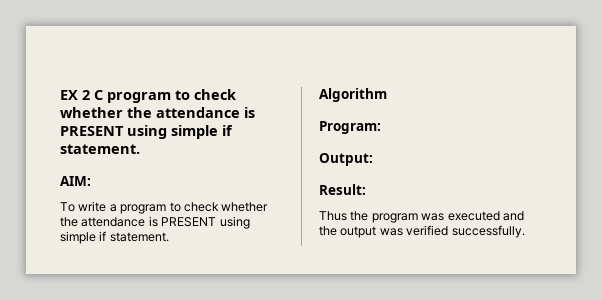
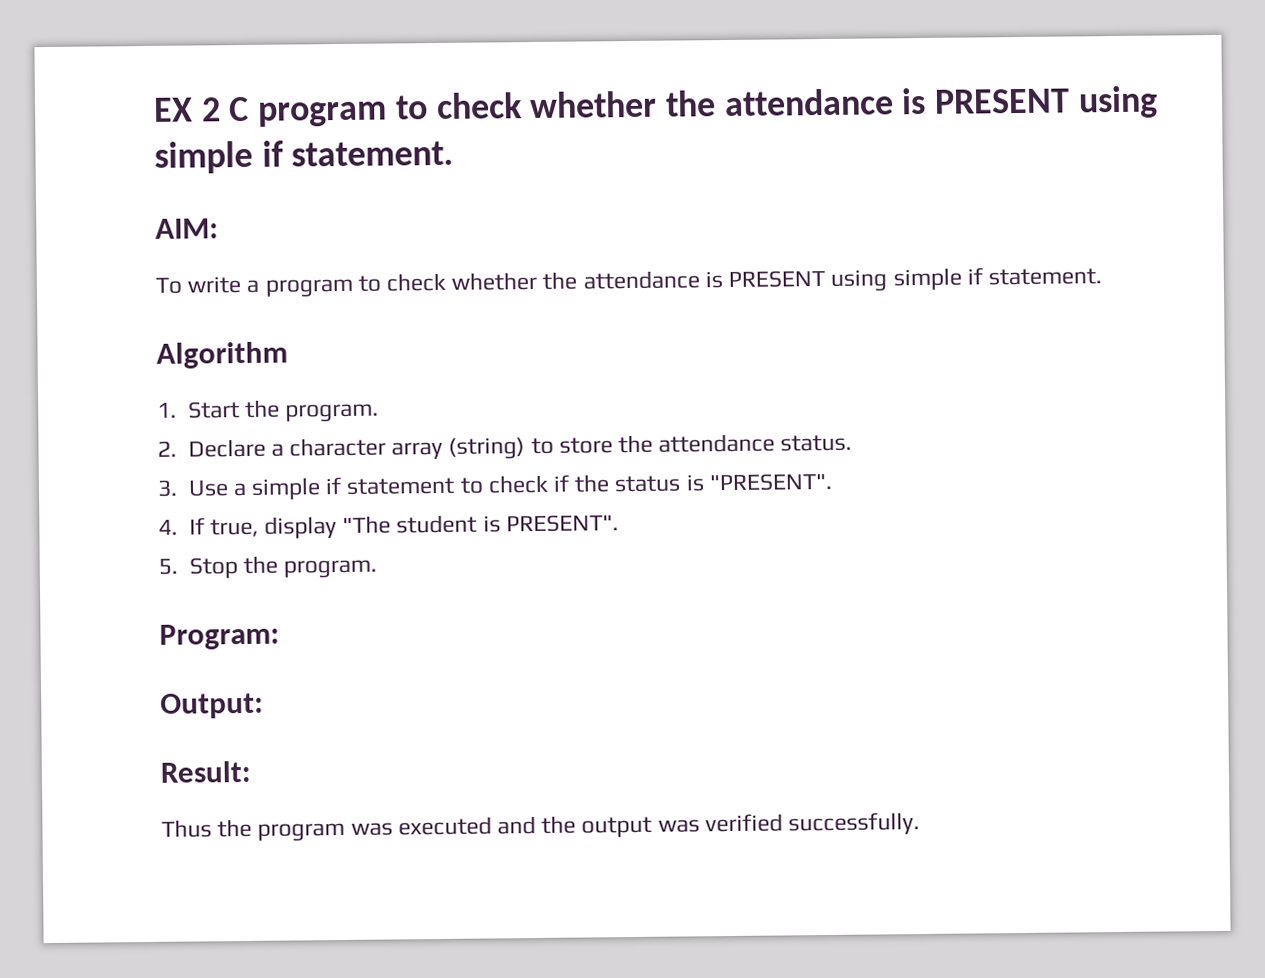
(387, 95) none -> [157,399,379,423] [157,433,853,460] [157,472,833,500] [158,514,619,539] [158,555,377,579] // 1. Start the program. // 2. Declare a character array (string) to store the attendance status. // 3. Use a simple if statement to check if the status is "PRESENT". // 4. If true, display "The student is PRESENT". // 5. Stop the program.

